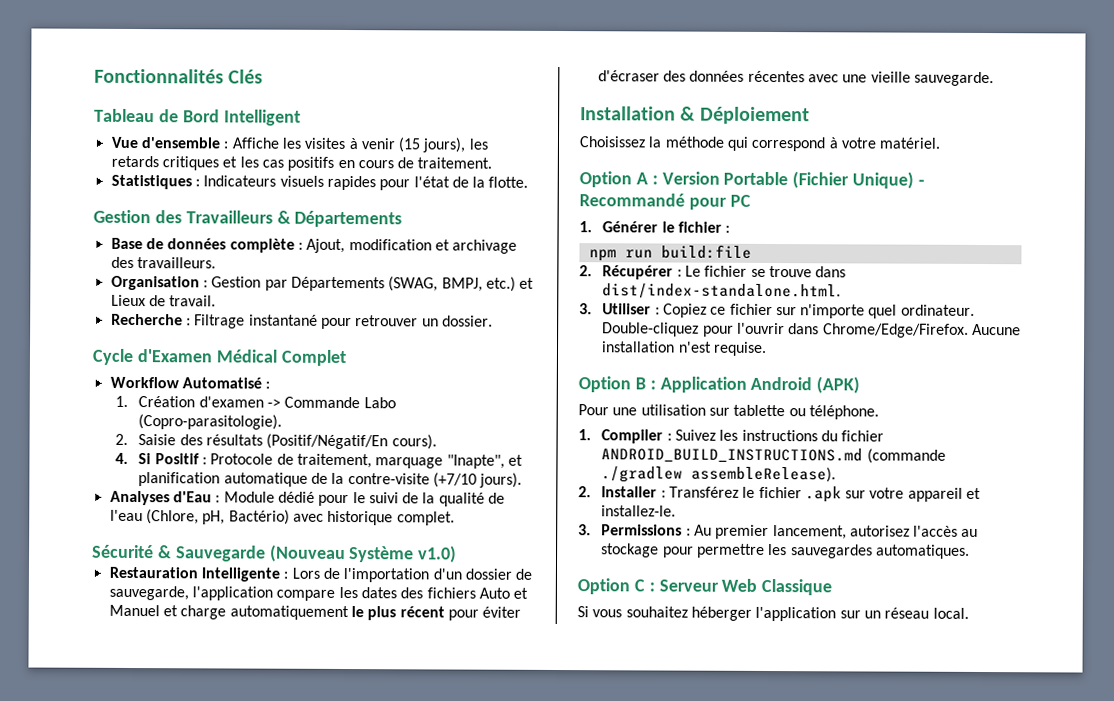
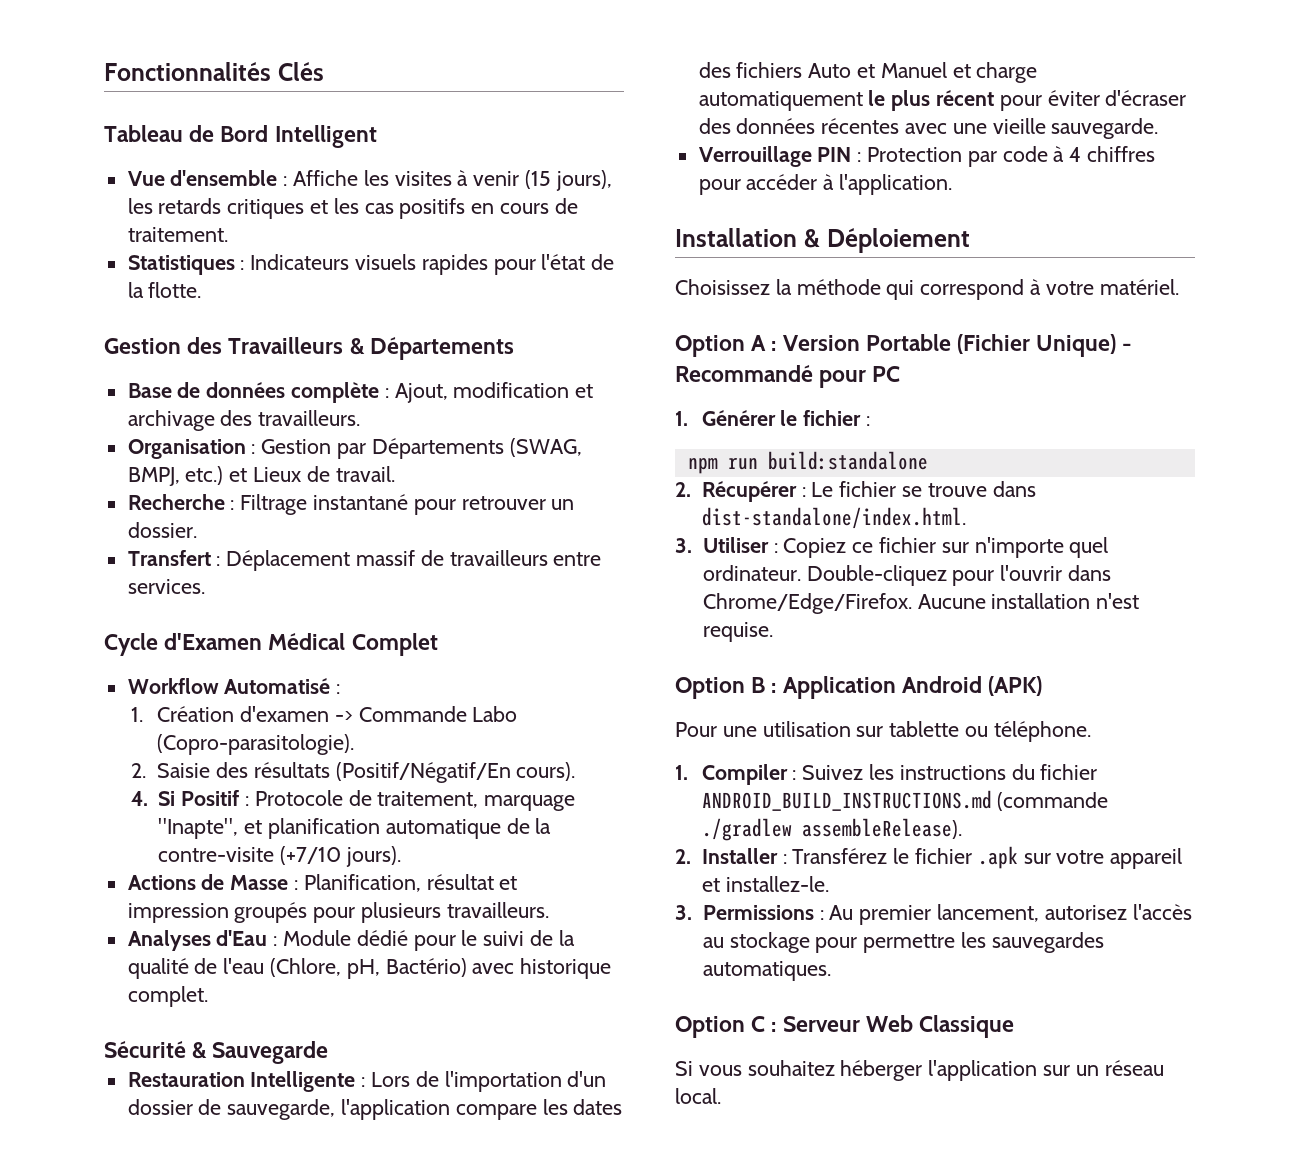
(493, 321) none -> [127,550,602,571] [127,579,205,594] // Transfert : Déplacement massif de travailleurs entre services.
(523, 480) none -> [127,874,518,892] [127,902,549,923] // Actions de Masse : Planification, résultat et impression groupés pour plusieurs travailleurs.
[269,544,458,563] (Nouveau Système v1.0) -> (329, 1052) none
(994, 79) none -> [698,146,1156,167] [698,174,953,195] // Verrouillage PIN : Protection par code à 4 chiffres pour accéder à l'application.
[660,244,752,259] build:file -> [767,451,928,470] build:standalone
[602,283,842,300] dist/index-standalone.html. -> [701,507,966,529] dist-standalone/index.html.

